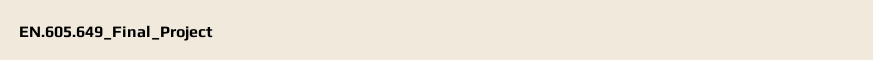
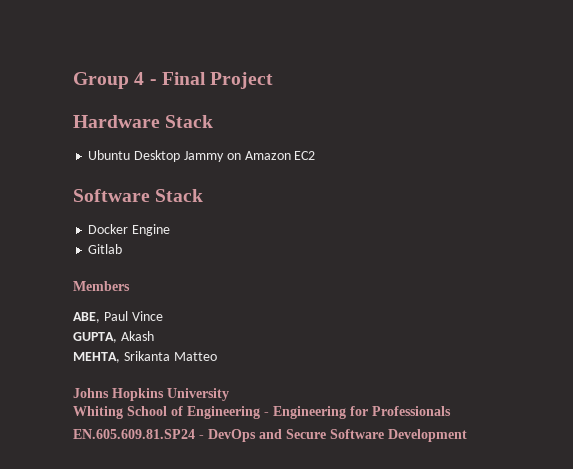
[19,25,213,41] EN.605.649_Final_Project -> [73,72,274,89] [73,115,214,128] [88,150,316,162] [73,189,204,202] [88,224,171,236] [88,244,123,254] [73,281,130,291] [73,311,163,323] [73,331,154,343] [73,351,217,363] [73,388,229,401] [73,406,451,419] [73,429,467,442] Group 4 - Final Project // Hardware Stack // Ubuntu Desktop Jammy on Amazon EC2 // Software Stack // Docker Engine // Gitlab // Members // ABE, Paul Vince // GUPTA, Akash // MEHTA, Srikanta Matteo // Johns Hopkins University // Whiting School of Engineering - Engineering for Professionals // EN.605.609.81.SP24 - DevOps and Secure Software Development

